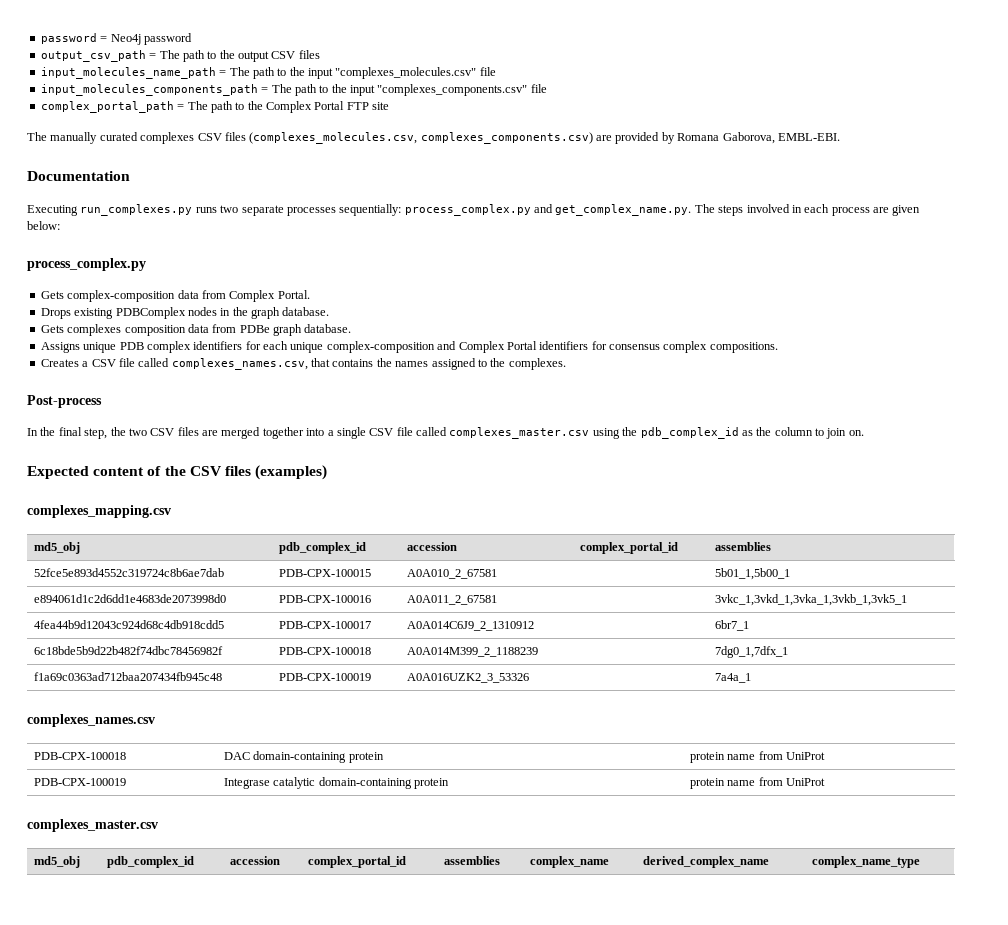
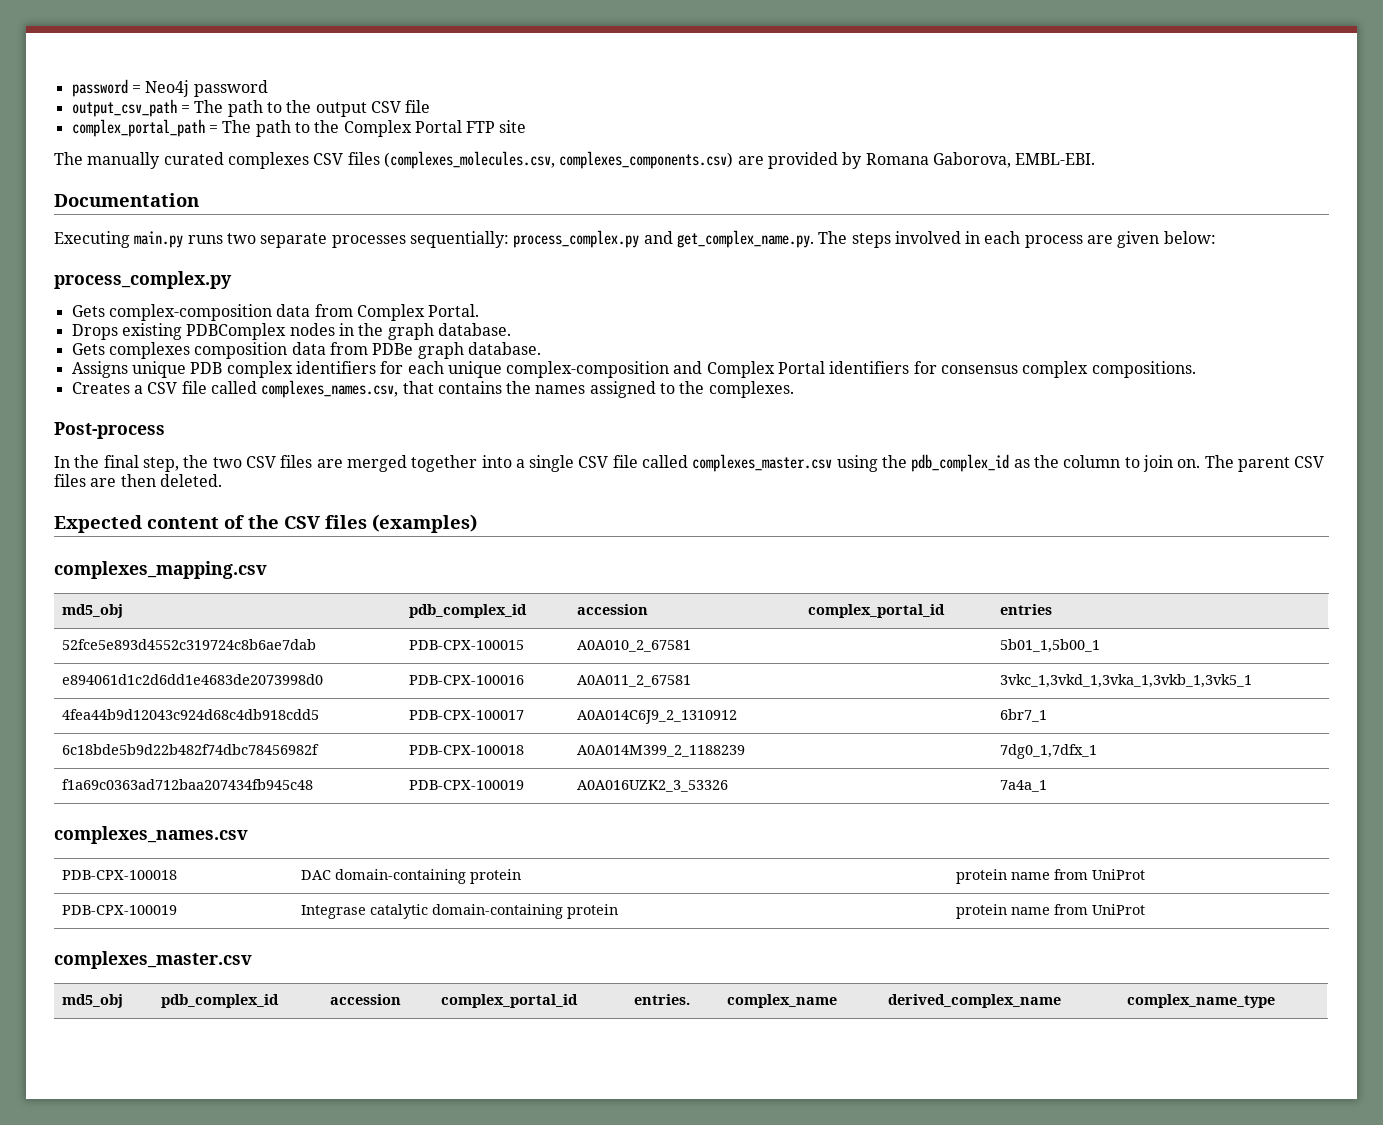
[298,50,320,59] [40,67,496,79] [40,84,528,96] files // input_molecules_name_path = The path to the input "complexes_molecules.csv" file // input_molecules_components_path = The path to the input "complexes_components.csv" -> (401, 107) none
[80,204,193,216] run_complexes.py -> [134,231,184,248] main.py
(864, 433) none -> [1204,455,1325,472] [54,474,222,487] The parent CSV files are then deleted.
[715,542,772,551] assemblies -> [1000,604,1053,615] entries
[444,856,501,865] assemblies -> [634,994,691,1005] entries.

